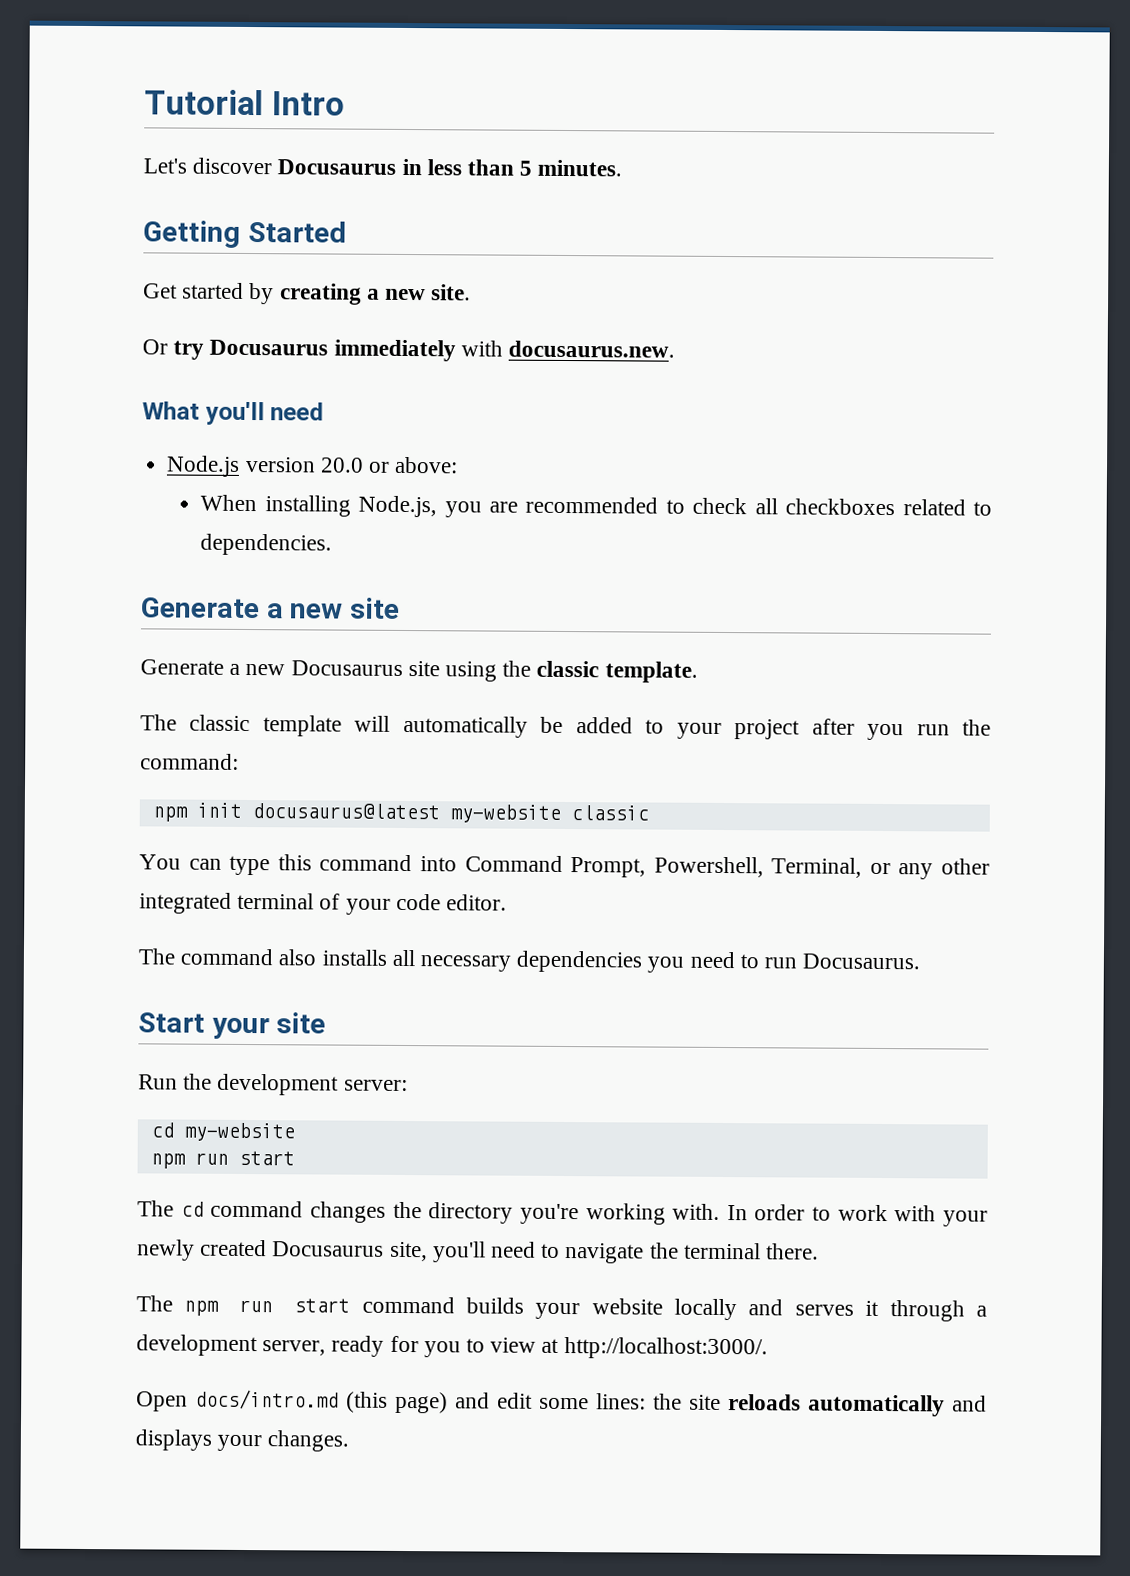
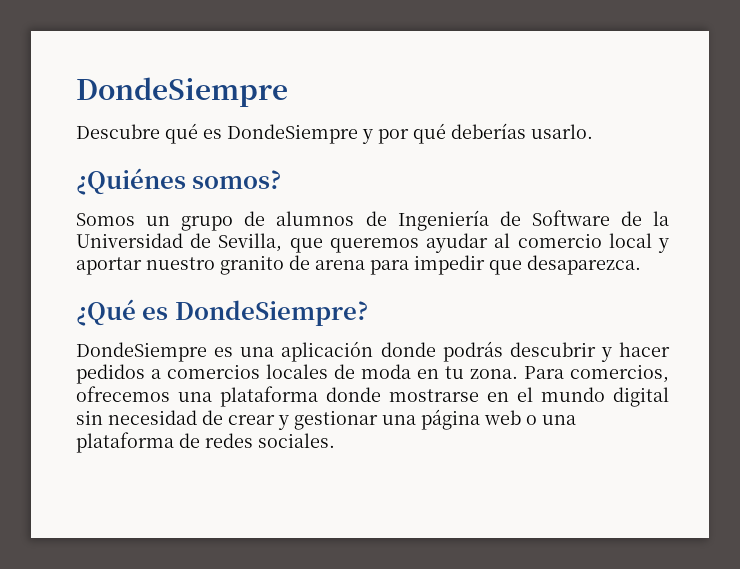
[144,89,345,116] [143,157,623,177] [143,220,347,248] [143,282,472,305] [142,339,676,362] [142,401,325,426] [166,455,459,477] [200,494,993,518] [200,533,333,556] [141,597,401,619] [140,659,698,683] [140,714,991,741] [140,753,239,770] [152,802,649,823] [139,854,990,880] [139,892,508,915] [138,948,921,973] [138,1012,327,1040] [138,1073,408,1096] [150,1122,295,1142] [150,1150,295,1169] [137,1200,988,1227] [137,1239,820,1264] [136,1295,987,1322] [136,1334,768,1360] [136,1389,987,1417] [135,1429,350,1452] Tutorial Intro // Let's discover Docusaurus in less than 5 minutes. // Getting Started // Get started by creating a new site. // Or try Docusaurus immediately with docusaurus.new. // What you'll need // Node.js version 20.0 or above: // When installing Node.js, you are recommended to check all checkboxes related to dependencies. // Generate a new site // Generate a new Docusaurus site using the classic template. // The classic template will automatically be added to your project after you run the command: // npm init docusaurus@latest my-website classic // You can type this command into Command Prompt, Powershell, Terminal, or any other integrated terminal of your code editor. // The command also installs all necessary dependencies you need to run Docusaurus. // Start your site // Run the development server: // cd my-website // npm run start // The cd command changes the directory you're working with. In order to work with your newly created Docusaurus site, you'll need to navigate the terminal there. // The npm run start command builds your website locally and serves it through a development server, ready for you to view at http://localhost:3000/. // Open docs/intro.md (this page) and edit some lines: the site reloads automatically and displays your changes. -> [76,77,288,107] [76,123,593,144] [76,168,282,195] [76,210,670,231] [76,233,669,253] [76,255,641,275] [76,299,368,326] [76,341,670,362] [76,364,669,384] [76,386,669,407] [76,409,576,430] [76,432,335,453] DondeSiempre // Descubre qué es DondeSiempre y por qué deberías usarlo. // ¿Quiénes somos? // Somos un grupo de alumnos de Ingeniería de Software de la Universidad de Sevilla, que queremos ayudar al comercio local y aportar nuestro granito de arena para impedir que desaparezca. // ¿Qué es DondeSiempre? // DondeSiempre es una aplicación donde podrás descubrir y hacer pedidos a comercios locales de moda en tu zona. Para comercios, ofrecemos una plataforma donde mostrarse en el mundo digital sin necesidad de crear y gestionar una página web o una plataforma de redes sociales.

